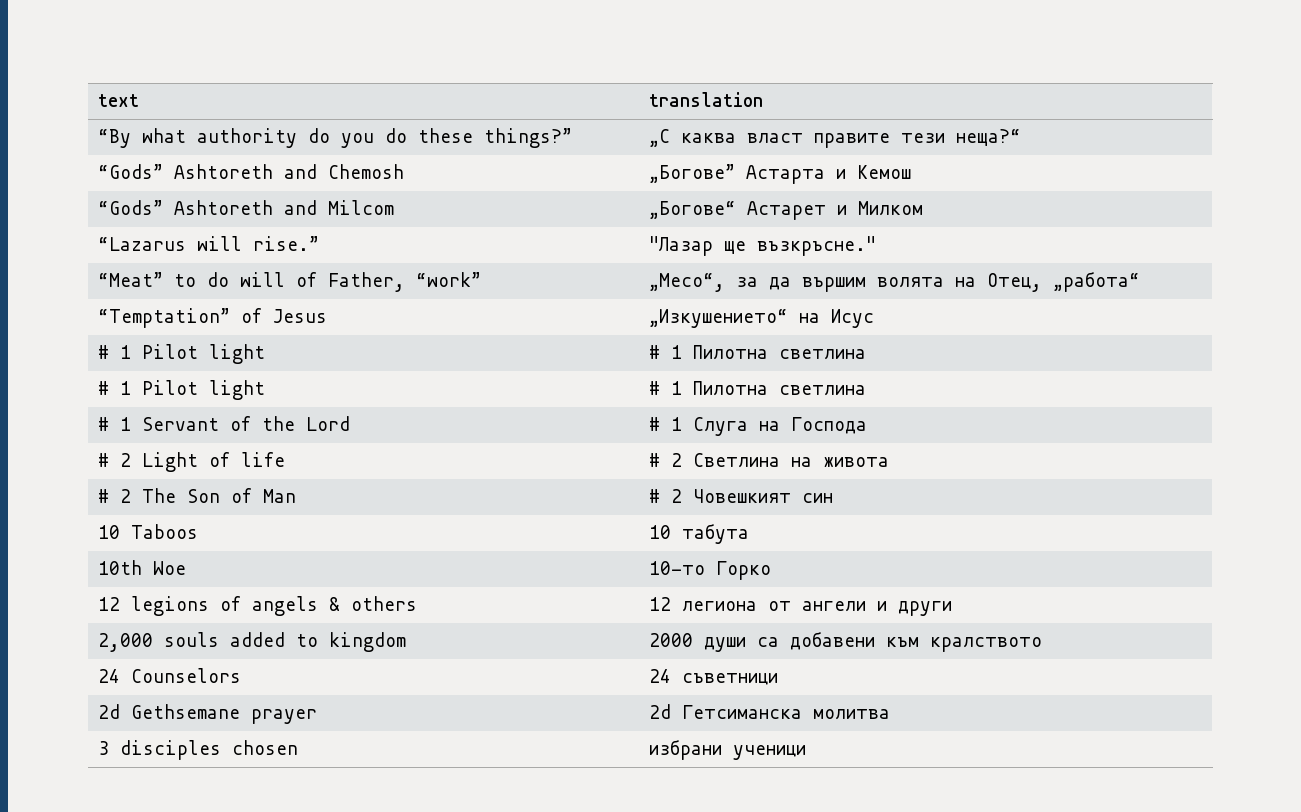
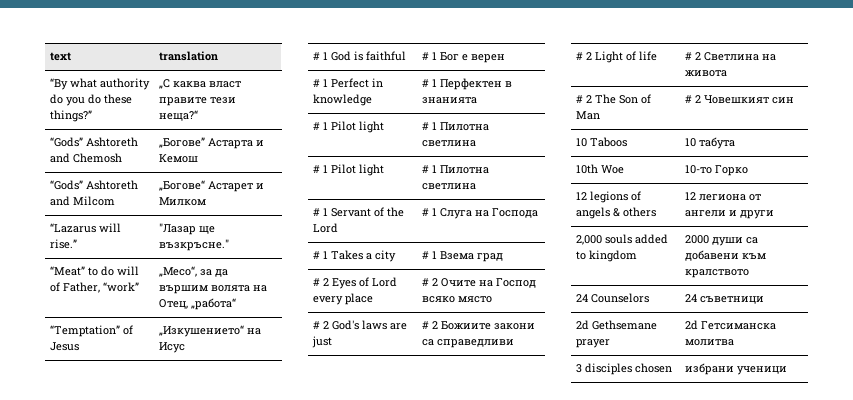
(875, 318) none -> [313,51,407,61] [422,52,506,63] [313,78,384,88] [313,94,373,106] [422,78,513,90] [422,97,478,104] // # 1 God is faithful | # 1 Бог е верен // # 1 Perfect in knowledge | # 1 Перфектен в знанията
(868, 425) none -> [313,250,397,262] [422,251,504,262] [313,277,398,289] [313,293,374,305] [422,278,537,288] [422,296,493,303] [313,320,408,330] [312,336,333,348] [422,321,536,330] [422,339,515,348] // # 1 Takes a city | # 1 Взема град // # 2 Eyes of Lord every place | # 2 Очите на Господ всяко място // # 2 God's laws are just | # 2 Божиите закони са справедливи

